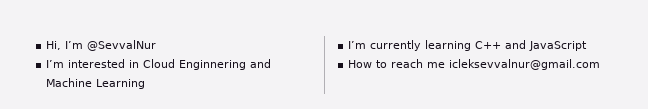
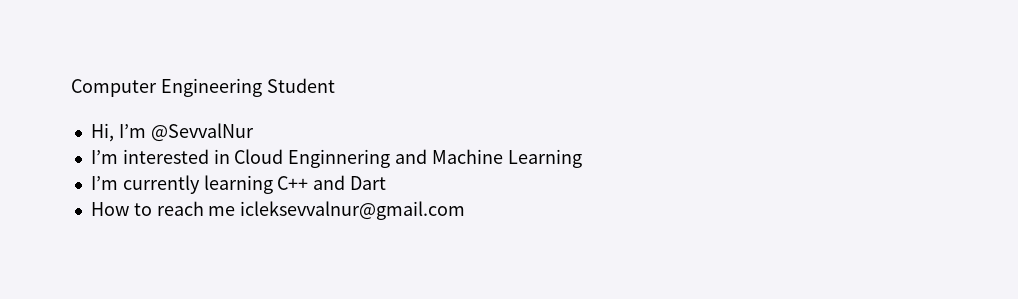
(46, 45) none -> [71,78,335,97] Computer Engineering Student //
[529,41,588,51] JavaScript -> [350,176,387,190] Dart

